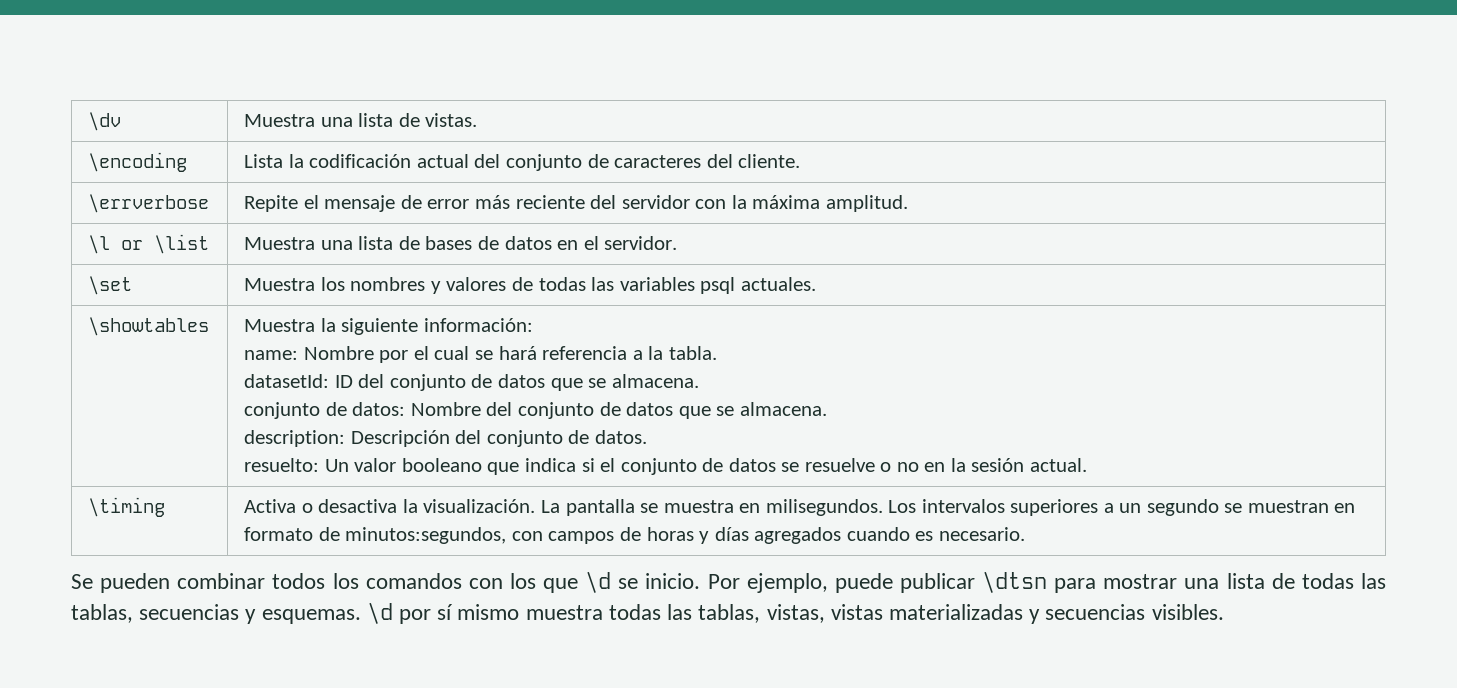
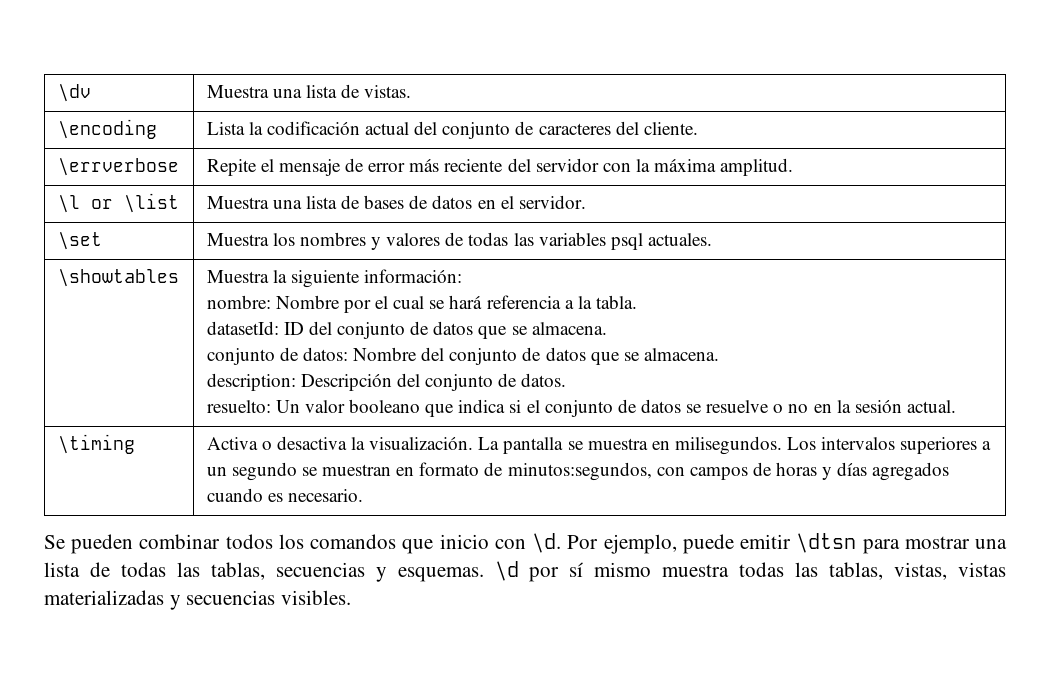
[244,350,299,360] name: -> [206,295,271,309] nombre:
[468,571,701,593] con los que \d se inicio. -> [402,533,562,554] que inicio con \d.
[899,573,975,593] publicar -> [740,534,792,549] emitir

